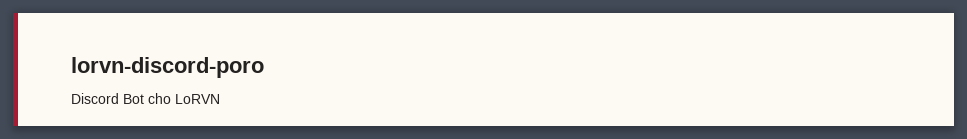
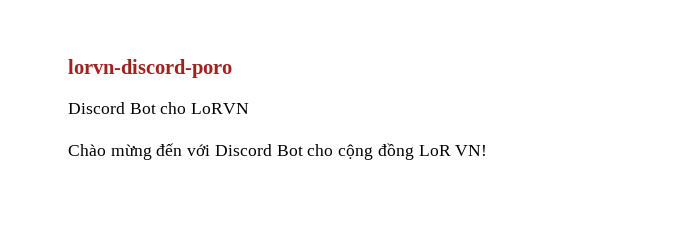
(220, 99) none -> [68,143,488,160] // Chào mừng đến với Discord Bot cho cộng đồng LoR VN!

